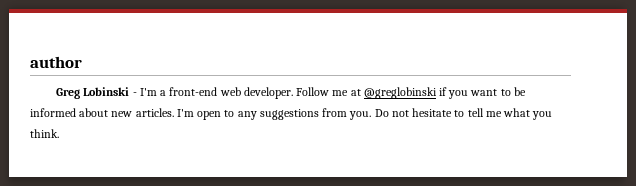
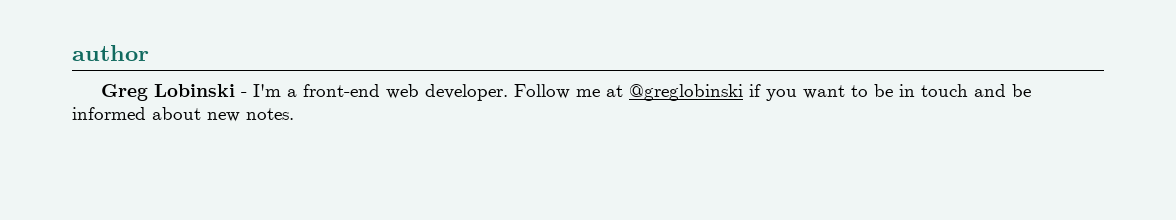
[30,108,553,120] [30,129,59,138] informed about new articles. I'm open to any suggestions from you. Do not hesitate to tell me what you think. -> [899,84,1032,97] [72,107,294,122] in touch and be informed about new notes.

